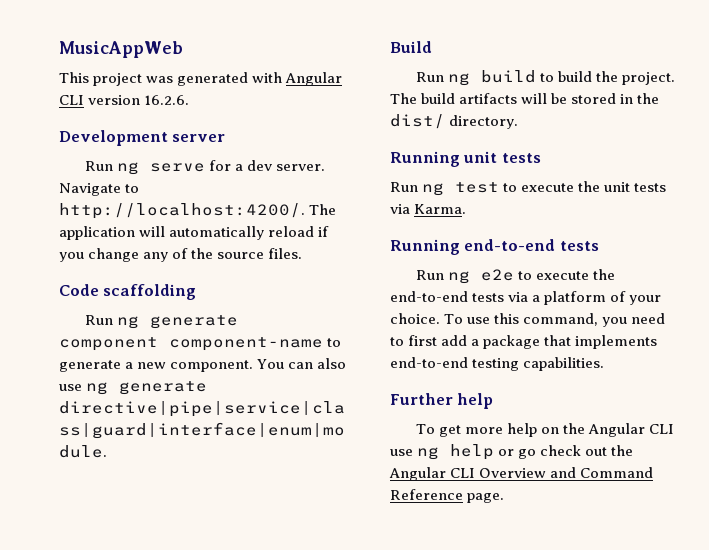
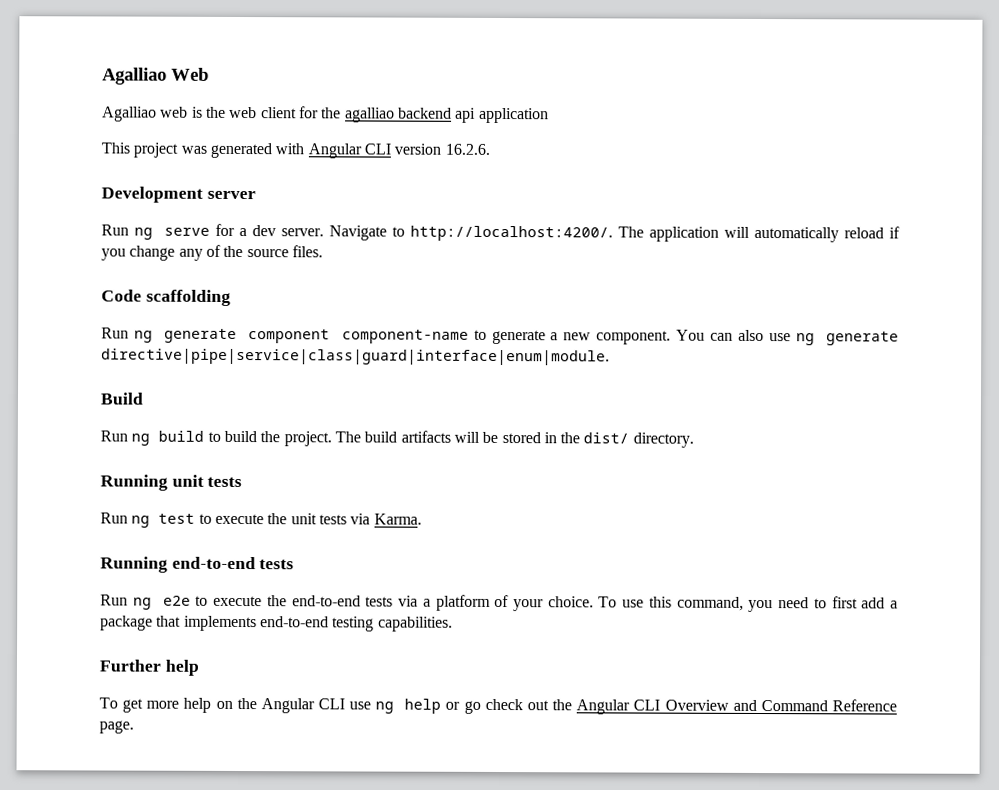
[59,41,183,58] MusicAppWeb -> [102,67,209,85] [102,106,549,124] Agalliao Web // Agalliao web is the web client for the agalliao backend api application

